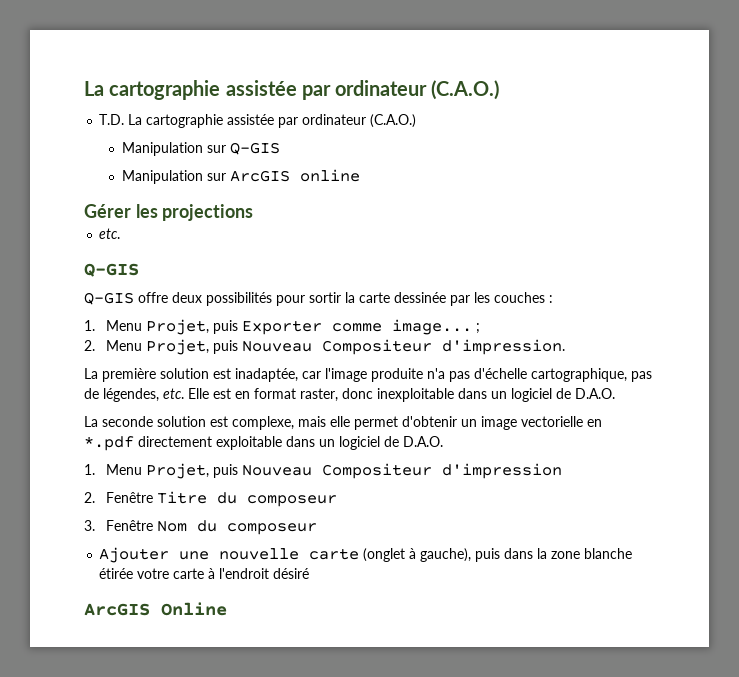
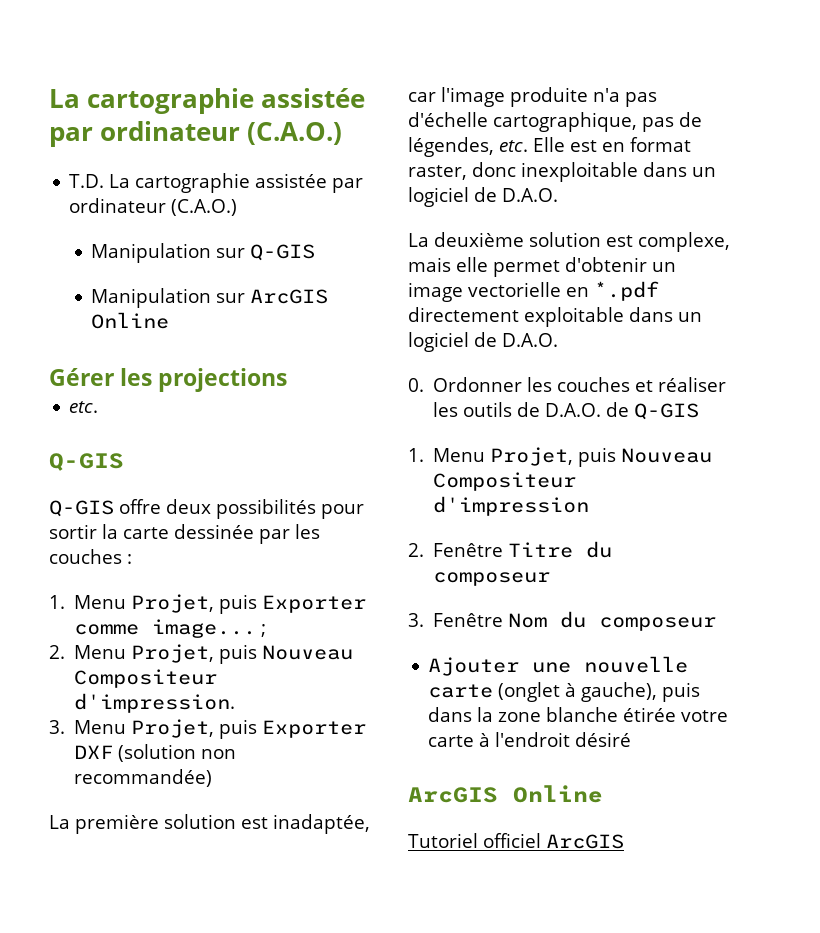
[299,169,360,182] online -> [91,312,170,329] Online
(566, 347) none -> [49,719,367,739] [74,744,237,762] [74,769,213,787] // 3. Menu Projet, puis Exporter DXF (solution non recommandée)
[102,416,153,427] seconde -> [434,232,524,247] deuxième
(443, 441) none -> [408,377,727,392] [433,402,700,420] // 0. Ordonner les couches et réaliser les outils de D.A.O. de Q-GIS
(227, 609) none -> [408,833,624,849] // Tutoriel officiel ArcGIS

